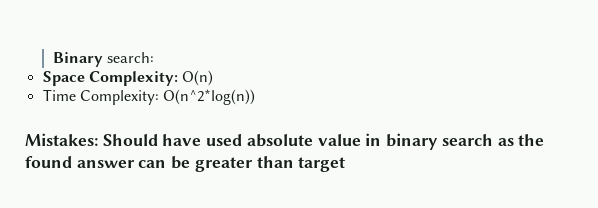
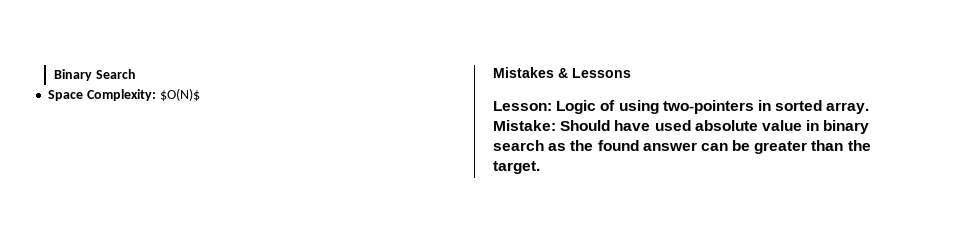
[107,52,155,63] search: -> [95,69,136,79] Search
[182,70,214,86] [42,89,256,105] [25,133,98,146] O(n) // Time Complexity: O(n^2*log(n)) // Mistakes: -> [159,88,200,101] [493,67,631,78] [493,100,870,114] [493,120,556,131] $O(N)$ // Mistakes & Lessons // Lesson: Logic of using two-pointers in sorted array. Mistake:
[298,157,346,172] target -> [847,140,871,151] [493,161,540,174] the target.

